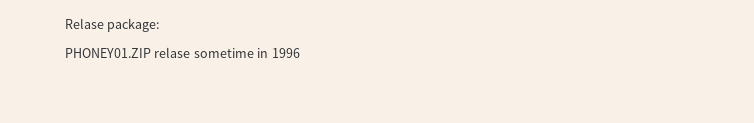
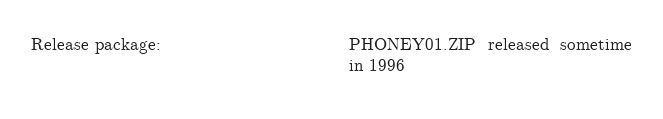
[65,18,104,29] Relase -> [31,38,89,50] Release
[154,47,191,58] relase -> [487,38,549,50] released

